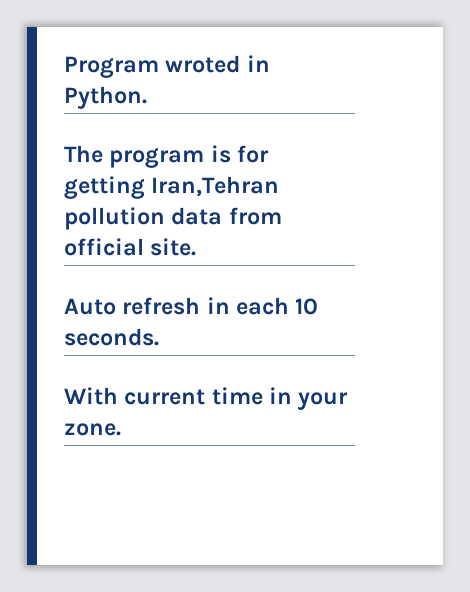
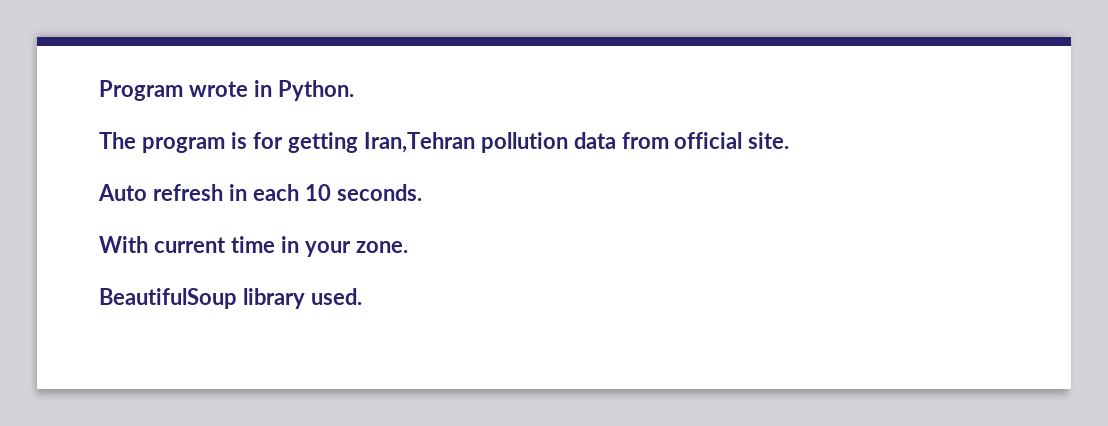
[165,55,241,73] wroted -> [188,81,248,97] wrote
(121, 429) none -> [99,288,362,309] // BeautifulSoup library used.

